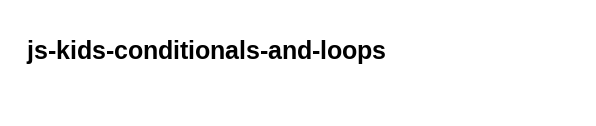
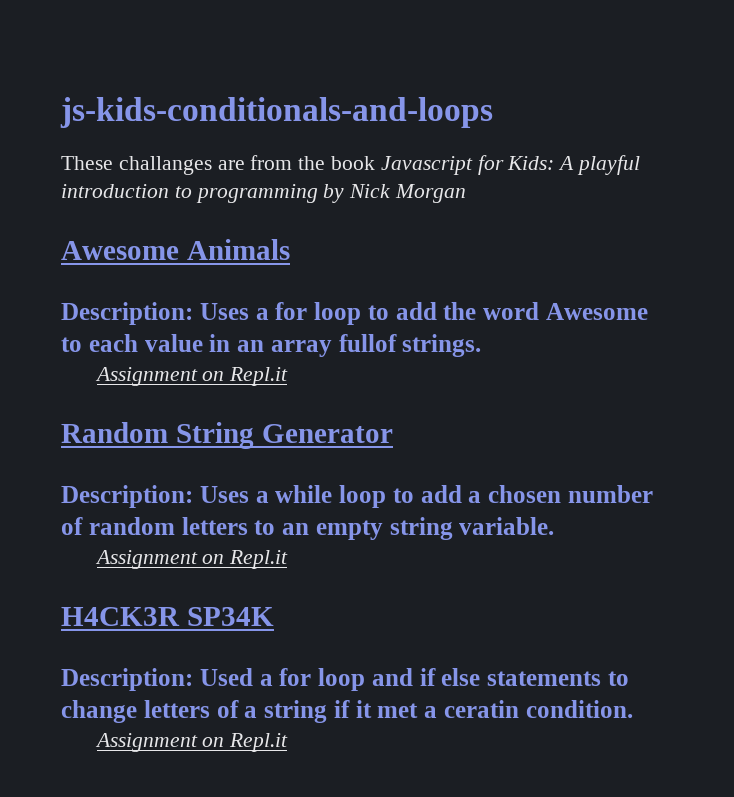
(386, 52) none -> [61,155,641,175] [61,184,467,203] [61,239,290,260] [61,302,648,325] [61,334,482,357] [94,367,289,386] [61,422,393,449] [61,485,653,508] [61,517,555,540] [94,550,289,569] [61,607,274,626] [61,668,629,691] [61,700,633,723] [94,733,289,752] // These challanges are from the book Javascript for Kids: A playful introduction to programming by Nick Morgan // Awesome Animals // Description: Uses a for loop to add the word Awesome to each value in an array fullof strings. // Assignment on Repl.it // Random String Generator // Description: Uses a while loop to add a chosen number of random letters to an empty string variable. // Assignment on Repl.it // H4CK3R SP34K // Description: Used a for loop and if else statements to change letters of a string if it met a ceratin condition. // Assignment on Repl.it

